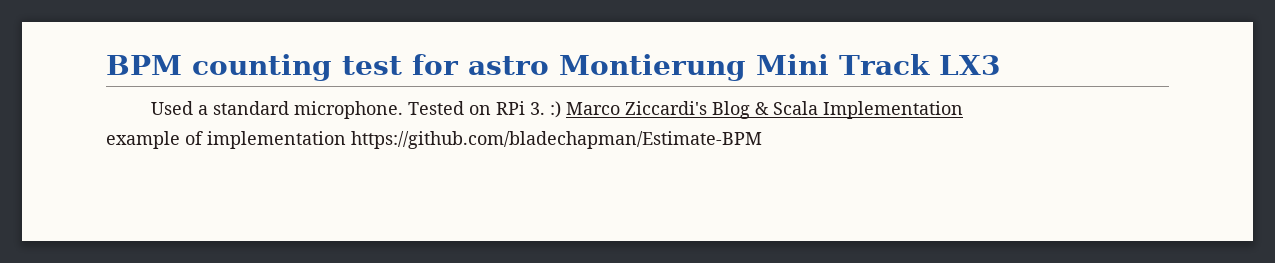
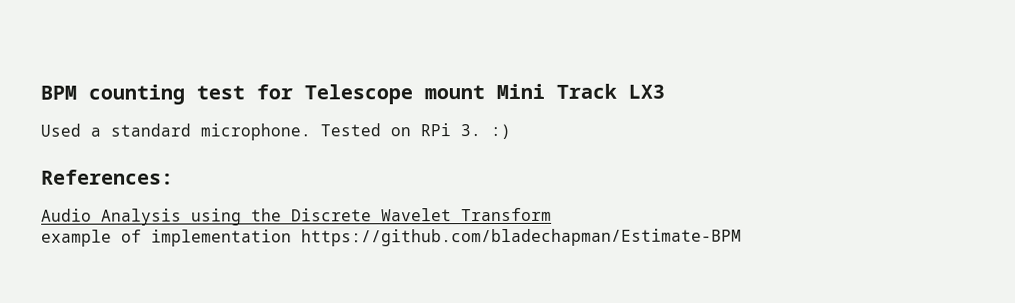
[468,54,746,81] astro Montierung -> [304,84,485,105] Telescope mount
[565,101,963,119] Marco Ziccardi's Blog & Scala Implementation -> [41,169,174,185] [41,207,552,226] // References: // Audio Analysis using the Discrete Wavelet Transform

